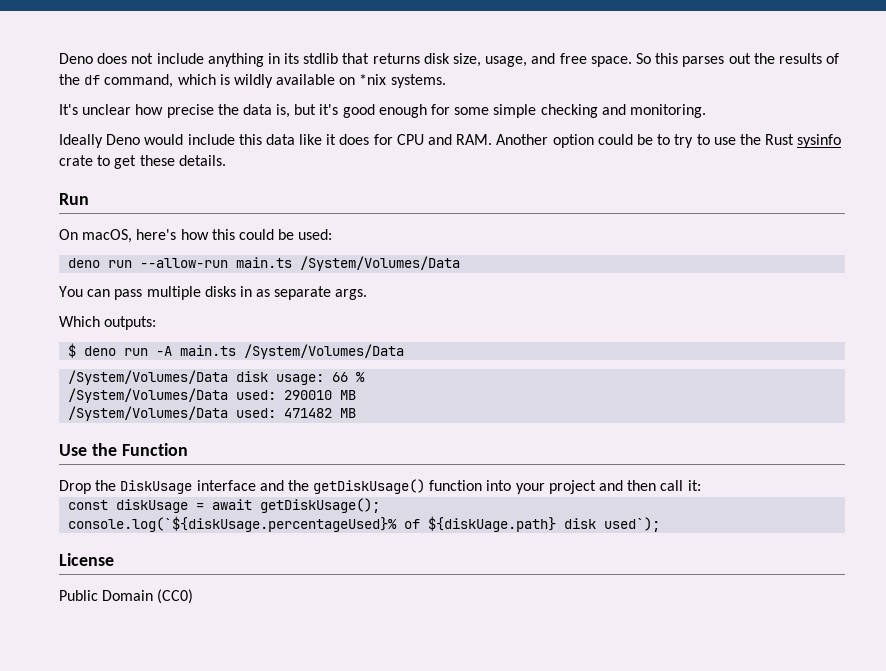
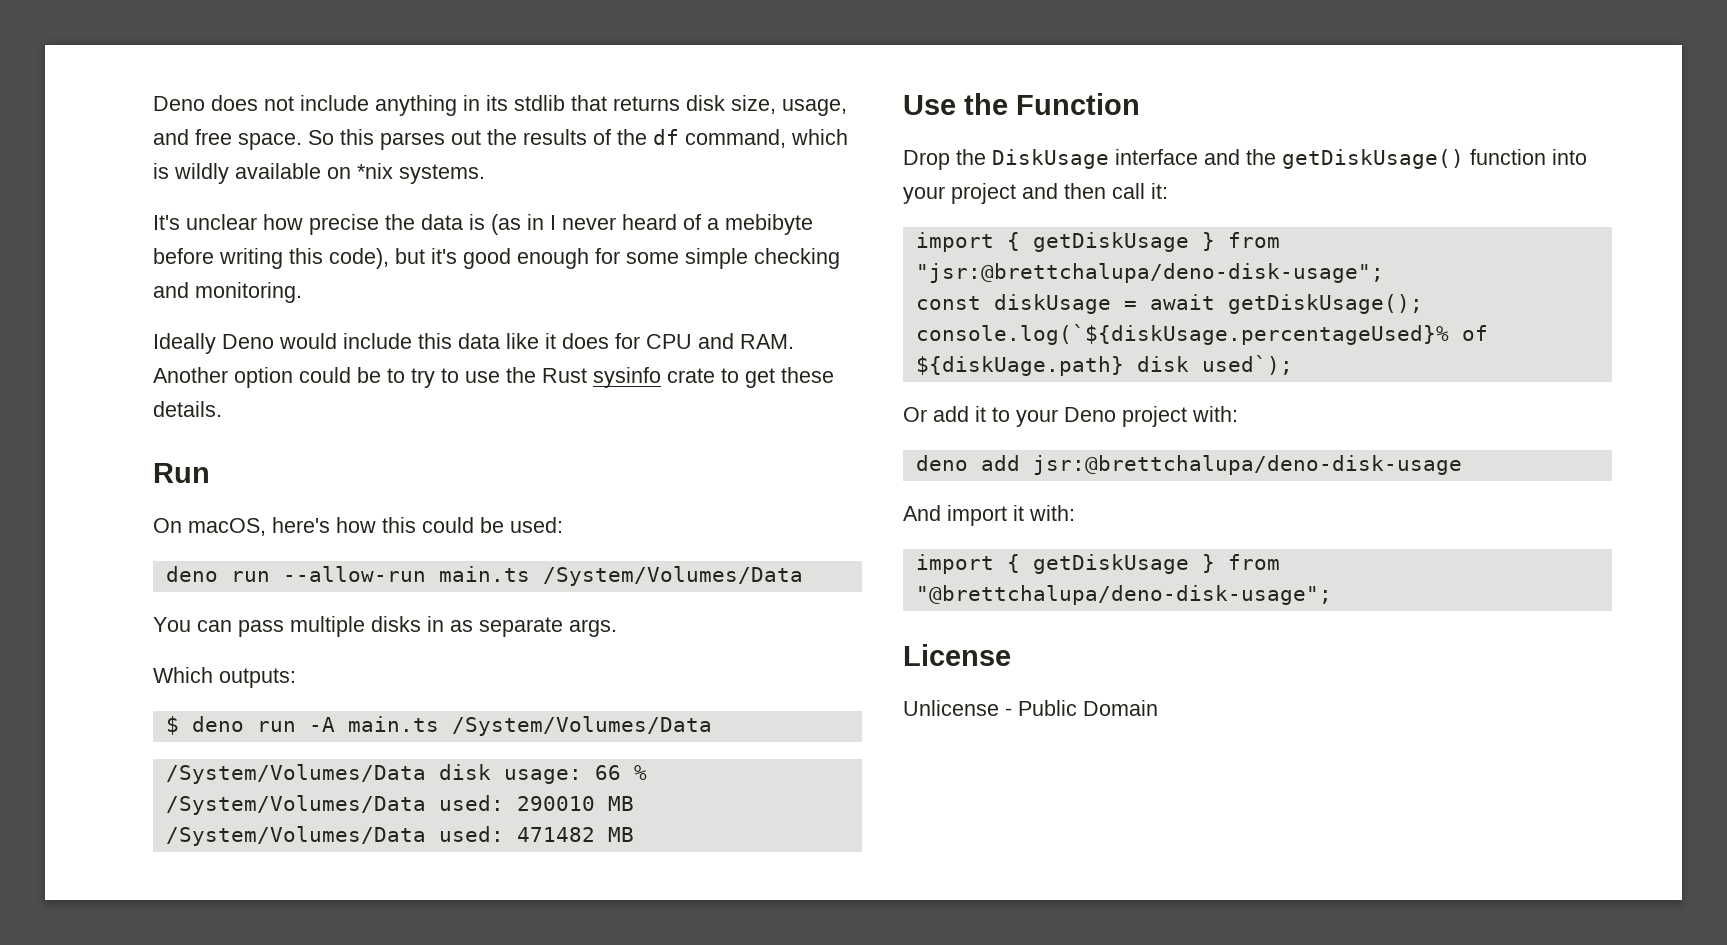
[276,104,291,118] is, -> [469,214,813,235] [153,248,389,269] is (as in I never heard of a mebibyte before writing this code),
(701, 485) none -> [915,232,1280,252] [915,263,1384,283] // import { getDiskUsage } from "jsr:@brettchalupa/deno-disk-usage";
(661, 524) none -> [903,406,1238,427] [915,455,1462,475] [903,505,1075,526] [915,554,1280,574] [915,585,1332,605] // Or add it to your Deno project with: // deno add jsr:@brettchalupa/deno-disk-usage // And import it with: // import { getDiskUsage } from "@brettchalupa/deno-disk-usage";
(114, 559) none -> [903,700,1012,716] Unlicense -
[157,589,194,604] (CC0) -> (1158, 708) none

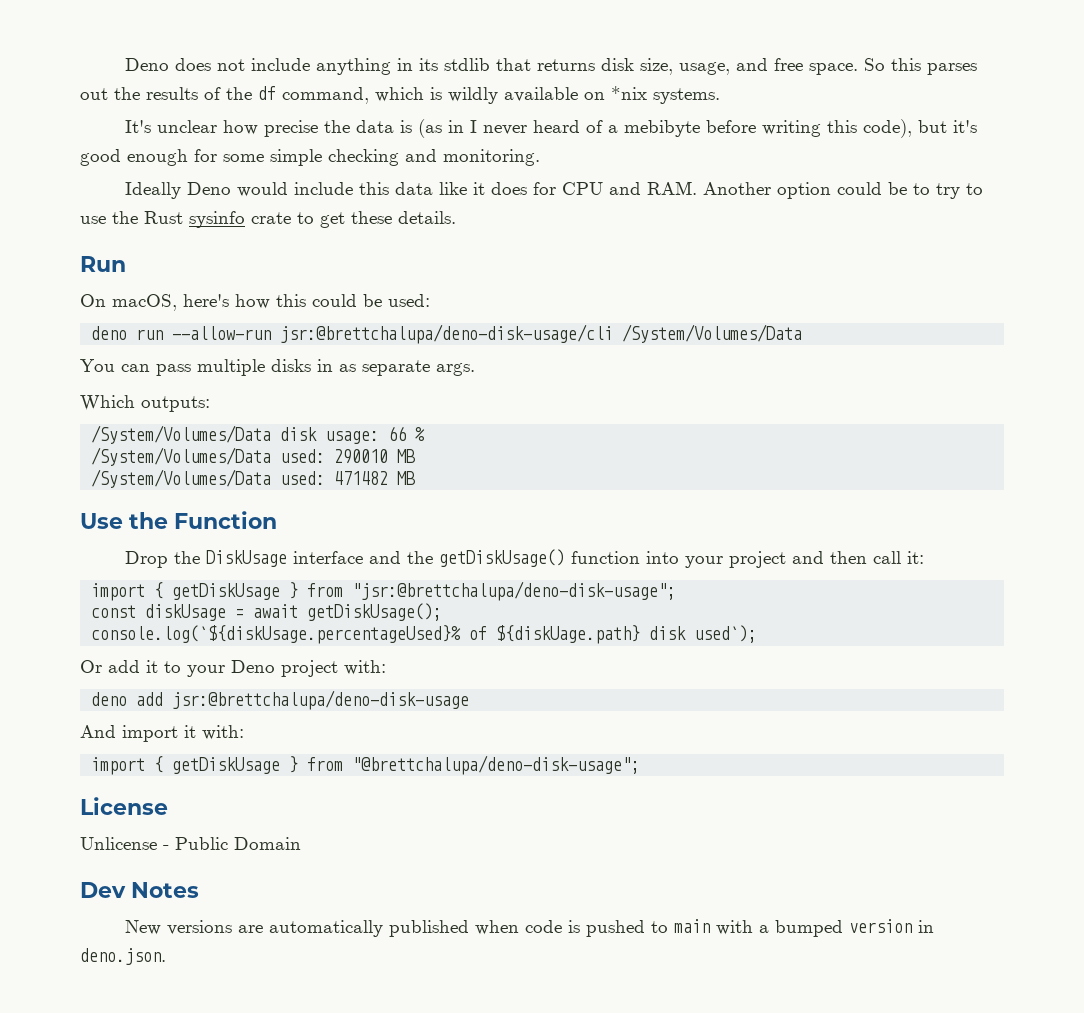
[438,566,530,582] main.ts -> [280,324,614,344] jsr:@brettchalupa/deno-disk-usage/cli
[165,716,712,736] // $ deno run -A main.ts /System/Volumes/Data -> (210, 404) none
(1158, 708) none -> [80,882,199,898] [125,919,935,937] [80,948,166,965] // Dev Notes // New versions are automatically published when code is pushed to main with a bumped version in deno.json.

